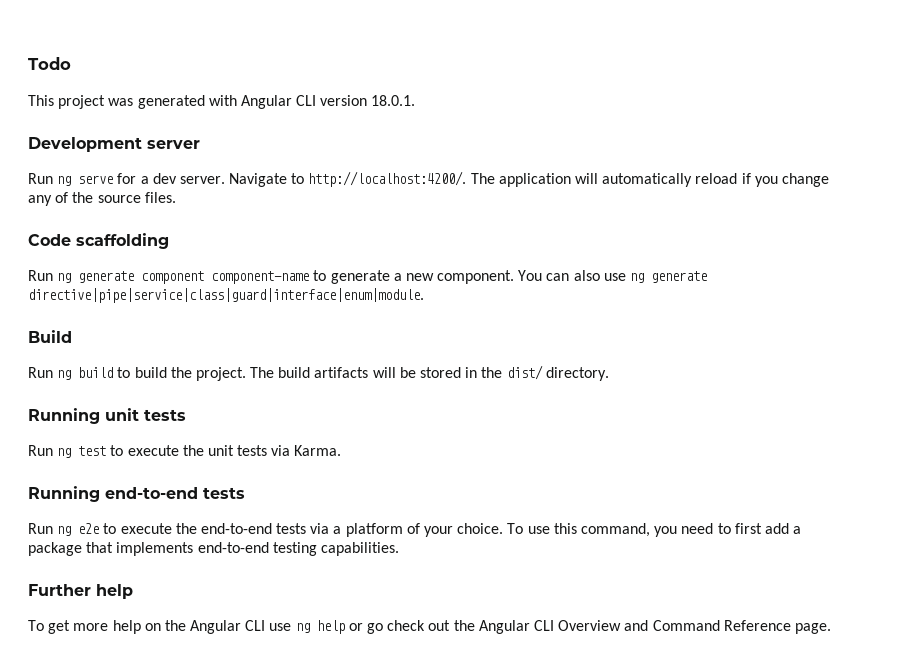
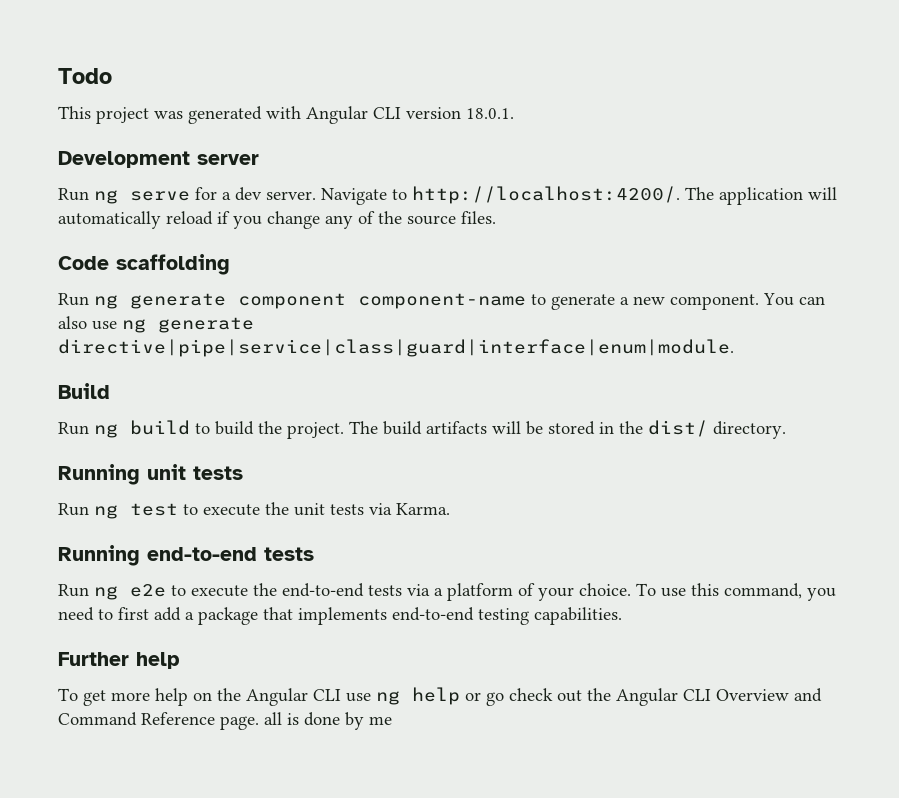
(831, 628) none -> [264,712,392,730] all is done by me

